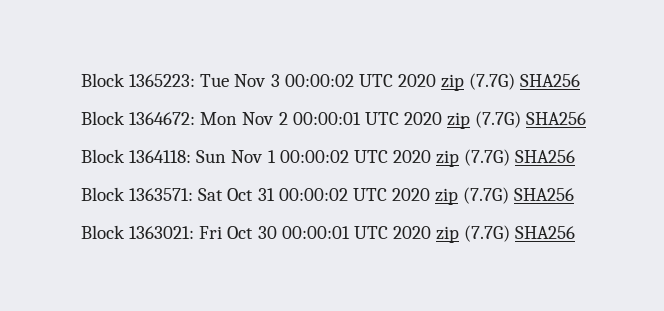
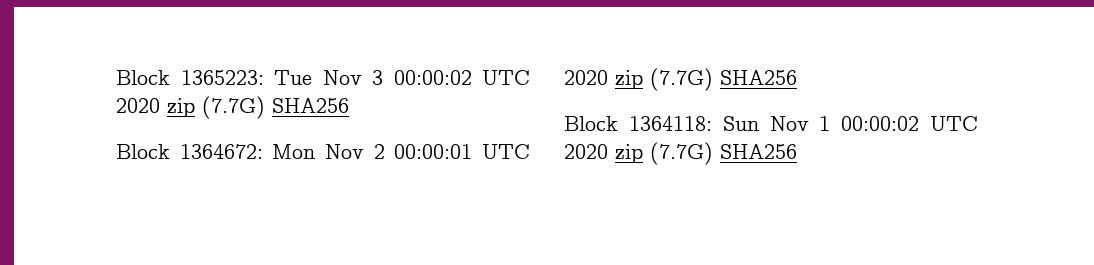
[81,187,575,205] [81,225,576,243] // Block 1363571: Sat Oct 31 00:00:02 UTC 2020 zip (7.7G) SHA256 // Block 1363021: Fri Oct 30 00:00:01 UTC 2020 zip (7.7G) SHA256 -> (797, 151) none

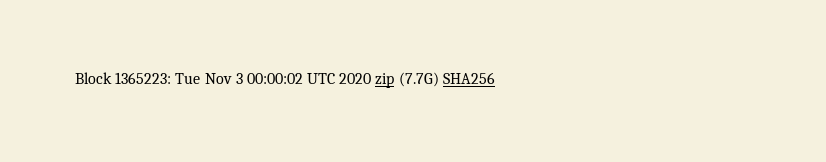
[116,144,530,159] [564,68,797,91] [564,116,978,131] [564,142,797,165] // Block 1364672: Mon Nov 2 00:00:01 UTC 2020 zip (7.7G) SHA256 // Block 1364118: Sun Nov 1 00:00:02 UTC 2020 zip (7.7G) SHA256 -> (495, 78) none

